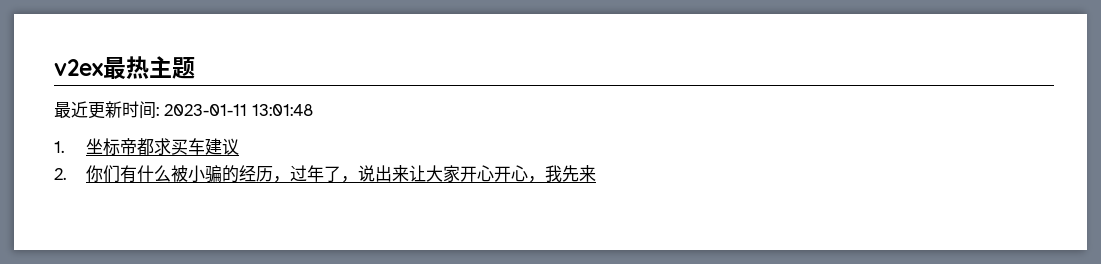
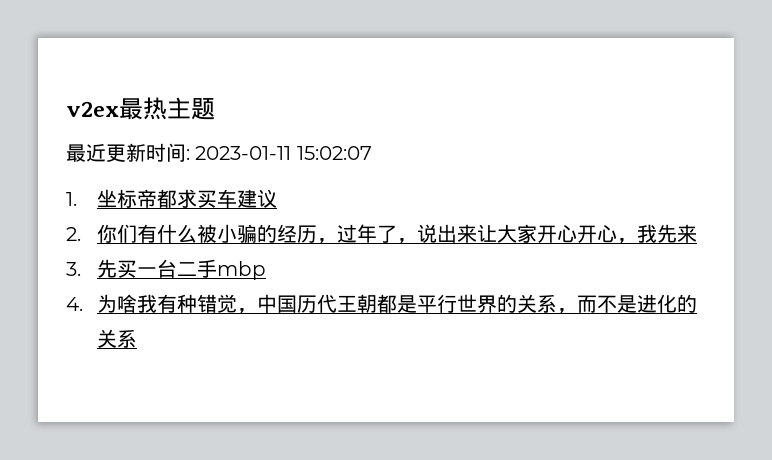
[252,104,313,116] 13:01:48 -> [296,146,372,160] 15:02:07
(597, 173) none -> [66,259,267,280] [66,294,698,314] [97,329,138,348] // 3.先买一台二手mbp // 4.为啥我有种错觉，中国历代王朝都是平行世界的关系，而不是进化的关系

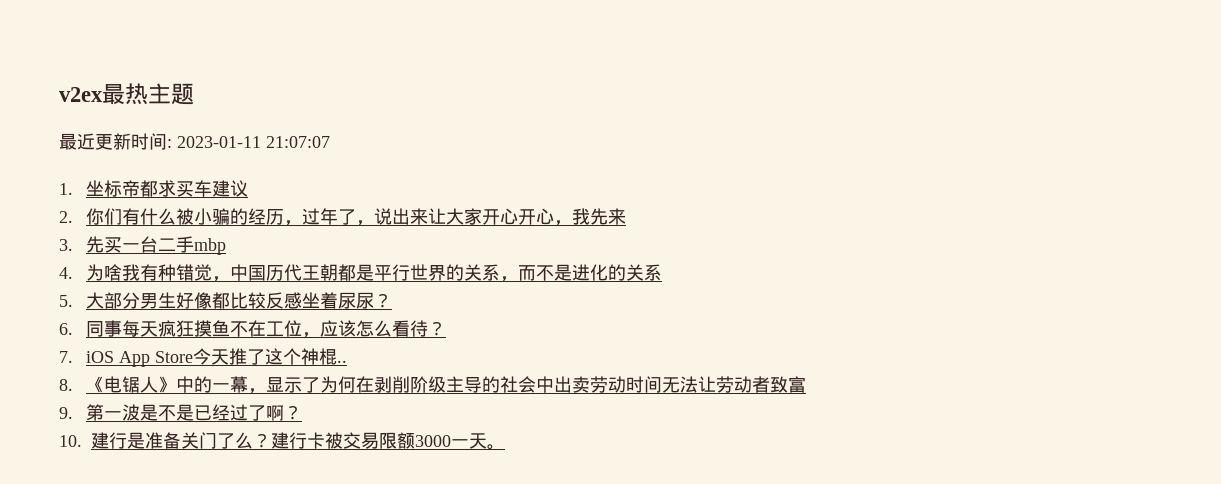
[296,146,372,160] 15:02:07 -> [266,136,330,148] 21:07:07
(138, 338) none -> [59,292,393,309] [59,320,447,338] [59,348,348,367] [59,376,807,394] [59,404,303,421] [59,432,505,450] // 5.大部分男生好像都比较反感坐着尿尿？ // 6.同事每天疯狂摸鱼不在工位，应该怎么看待？ // 7. iOS App Store今天推了这个神棍.. // 8.《电锯人》中的一幕，显示了为何在剥削阶级主导的社会中出卖劳动时间无法让劳动者致富 // 9.第一波是不是已经过了啊？ // 10.建行是准备关门了么？建行卡被交易限额3000一天。

